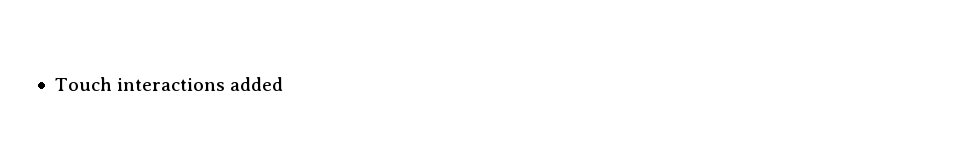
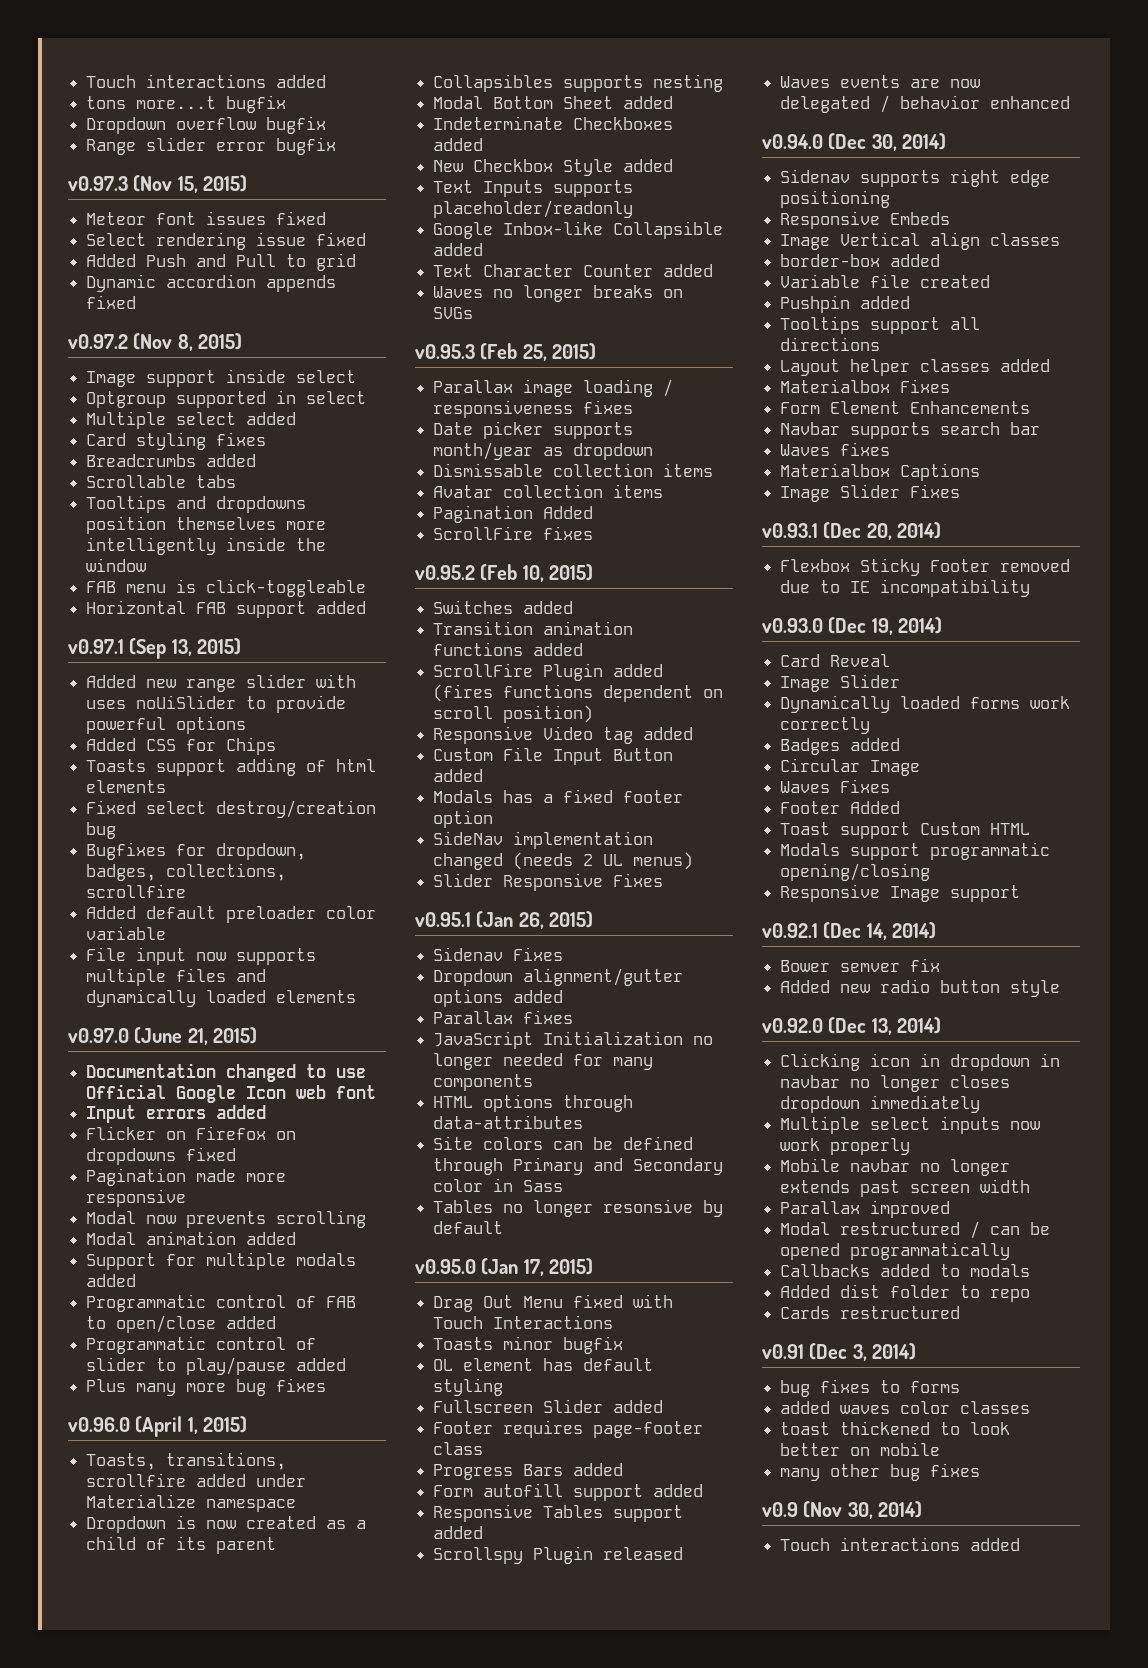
[54,77,284,91] Touch interactions added -> [86,74,327,88] [86,95,287,113] [86,116,327,134] [86,137,337,155] [68,175,248,193] [86,211,327,225] [86,232,367,250] [86,253,357,271] [86,274,337,292] [86,295,137,309] [68,333,243,351] [86,369,357,387] [86,390,367,408] [86,411,297,429] [86,432,267,450] [86,454,257,467] [86,475,237,488] [86,495,307,513] [86,516,327,534] [86,537,327,555] [86,558,147,572] [86,579,367,597] [86,600,367,618] [68,638,242,659] [86,674,357,692] [86,695,347,713] [86,716,247,734] [86,737,277,755] [86,758,377,776] [86,780,167,793] [86,800,377,818] [86,822,117,839] [86,842,307,860] [86,863,287,881] [86,884,187,898] [86,906,377,923] [86,926,167,940] [86,947,317,965] [86,968,267,986] [86,989,357,1007] [68,1027,258,1045] [86,1063,367,1082] [86,1084,377,1103] [86,1105,267,1123] [86,1126,297,1140] [86,1147,237,1165] [86,1168,287,1186] [86,1189,187,1207] [86,1210,367,1228] [86,1231,297,1245] [86,1252,357,1270] [86,1274,137,1287] [86,1294,357,1312] [86,1315,277,1333] [86,1336,317,1354] [86,1357,347,1375] [86,1378,327,1396] [68,1416,248,1437] [86,1452,287,1470] [86,1473,307,1487] [86,1494,297,1512] [86,1515,367,1533] [86,1536,277,1554] [433,74,724,92] [433,96,674,109] [433,116,674,130] [433,138,484,151] [433,159,674,176] [433,180,634,197] [433,200,634,218] [433,221,724,239] [433,243,484,256] [433,264,714,277] [433,285,684,302] [433,307,474,319] [415,343,597,361] [433,379,674,397] [433,400,634,418] [433,421,634,439] [433,442,654,460] [433,463,714,477] [433,484,664,498] [433,505,594,523] [433,526,594,540] [415,564,594,582] [433,600,574,614] [433,621,634,635] [433,642,584,656] [433,663,664,681] [433,684,724,702] [433,705,594,723] [433,726,694,744] [433,747,674,765] [433,769,484,782] [433,789,684,803] [433,810,494,828] [433,831,654,849] [433,852,694,870] [433,873,664,891] [415,911,594,929] [433,947,564,961] [433,968,684,986] [433,989,564,1007] [433,1010,574,1024] [433,1031,714,1049] [433,1053,654,1070] [433,1074,534,1091] [433,1094,634,1112] [433,1115,584,1129] [433,1136,694,1150] [433,1157,724,1175] [433,1178,564,1192] [433,1199,724,1217] [433,1221,504,1234] [415,1258,594,1276] [433,1294,674,1312] [433,1315,614,1329] [433,1336,624,1354] [433,1358,654,1371] [433,1378,504,1396] [433,1399,664,1413] [433,1420,704,1438] [433,1442,484,1455] [433,1463,624,1480] [433,1483,704,1501] [433,1504,684,1522] [433,1526,484,1539] [433,1546,684,1564] [780,75,981,88] [780,95,1071,113] [762,133,947,151] [780,169,1051,187] [780,190,891,208] [780,211,951,229] [780,232,1061,250] [780,254,941,267] [780,274,991,288] [780,295,911,313] [780,316,981,334] [780,337,881,351] [780,359,1051,376] [780,379,951,393] [780,401,1031,414] [780,422,1041,439] [780,442,891,456] [780,463,981,481] [780,484,961,502] [762,522,942,540] [780,558,1071,576] [780,579,1031,597] [762,617,943,635] [780,654,891,667] [780,674,901,692] [780,695,1071,713] [780,717,871,734] [780,738,901,755] [780,758,921,776] [780,779,891,793] [780,801,901,814] [780,822,1031,839] [780,842,1051,860] [780,863,931,881] [780,884,1021,902] [762,922,937,940] [780,958,941,972] [780,979,1061,997] [762,1017,942,1035] [780,1053,1061,1071] [780,1075,1011,1092] [780,1095,981,1113] [780,1116,1041,1134] [780,1138,911,1155] [780,1158,1011,1176] [780,1179,1031,1197] [780,1200,951,1218] [780,1221,1051,1239] [780,1242,1011,1260] [780,1264,1031,1277] [780,1284,1031,1302] [780,1306,961,1319] [762,1343,917,1361] [780,1379,961,1397] [780,1401,1031,1414] [780,1421,1011,1435] [780,1442,941,1456] [780,1463,981,1481] [762,1501,923,1519] [780,1537,1021,1551] Touch interactions added // tons more...t bugfix // Dropdown overflow bugfix // Range slider error bugfix // v0.97.3 (Nov 15, 2015) // Meteor font issues fixed // Select rendering issue fixed // Added Push and Pull to grid // Dynamic accordion appends fixed // v0.97.2 (Nov 8, 2015) // Image support inside select // Optgroup supported in select // Multiple select added // Card styling fixes // Breadcrumbs added // Scrollable tabs // Tooltips and dropdowns position themselves more intelligently inside the window // FAB menu is click-toggleable // Horizontal FAB support added // v0.97.1 (Sep 13, 2015) // Added new range slider with uses noUiSlider to provide powerful options // Added CSS for Chips // Toasts support adding of html elements // Fixed select destroy/creation bug // Bugfixes for dropdown, badges, collections, scrollfire // Added default preloader color variable // File input now supports multiple files and dynamically loaded elements // v0.97.0 (June 21, 2015) // Documentation changed to use Official Google Icon web font // Input errors added // Flicker on Firefox on dropdowns fixed // Pagination made more responsive // Modal now prevents scrolling // Modal animation added // Support for multiple modals added // Programmatic control of FAB to open/close added // Programmatic control of slider to play/pause added // Plus many more bug fixes // v0.96.0 (April 1, 2015) // Toasts, transitions, scrollfire added under Materialize namespace // Dropdown is now created as a child of its parent // Collapsibles supports nesting // Modal Bottom Sheet added // Indeterminate Checkboxes added // New Checkbox Style added // Text Inputs supports placeholder/readonly // Google Inbox-like Collapsible added // Text Character Counter added // Waves no longer breaks on SVGs // v0.95.3 (Feb 25, 2015) // Parallax image loading / responsiveness fixes // Date picker supports month/year as dropdown // Dismissable collection items // Avatar collection items // Pagination Added // ScrollFire fixes // v0.95.2 (Feb 10, 2015) // Switches added // Transition animation functions added // ScrollFire Plugin added (fires functions dependent on scroll position) // Responsive Video tag added // Custom File Input Button added // Modals has a fixed footer option // SideNav implementation changed (needs 2 UL menus) // Slider Responsive Fixes // v0.95.1 (Jan 26, 2015) // Sidenav Fixes // Dropdown alignment/gutter options added // Parallax fixes // JavaScript Initialization no longer needed for many components // HTML options through data-attributes // Site colors can be defined through Primary and Secondary color in Sass // Tables no longer resonsive by default // v0.95.0 (Jan 17, 2015) // Drag Out Menu fixed with Touch Interactions // Toasts minor bugfix // OL element has default styling // Fullscreen Slider added // Footer requires page-footer class // Progress Bars added // Form autofill support added // Responsive Tables support added // Scrollspy Plugin released // Waves events are now delegated / behavior enhanced // v0.94.0 (Dec 30, 2014) // Sidenav supports right edge positioning // Responsive Embeds // Image Vertical align classes // border-box added // Variable file created // Pushpin added // Tooltips support all directions // Layout helper classes added // Materialbox Fixes // Form Element Enhancements // Navbar supports search bar // Waves fixes // Materialbox Captions // Image Slider Fixes // v0.93.1 (Dec 20, 2014) // Flexbox Sticky Footer removed due to IE incompatibility // v0.93.0 (Dec 19, 2014) // Card Reveal // Image Slider // Dynamically loaded forms work correctly // Badges added // Circular Image // Waves Fixes // Footer Added // Toast support Custom HTML // Modals support programmatic opening/closing // Responsive Image support // v0.92.1 (Dec 14, 2014) // Bower semver fix // Added new radio button style // v0.92.0 (Dec 13, 2014) // Clicking icon in dropdown in navbar no longer closes dropdown immediately // Multiple select inputs now work properly // Mobile navbar no longer extends past screen width // Parallax improved // Modal restructured / can be opened programmatically // Callbacks added to modals // Added dist folder to repo // Cards restructured // v0.91 (Dec 3, 2014) // bug fixes to forms // added waves color classes // toast thickened to look better on mobile // many other bug fixes // v0.9 (Nov 30, 2014) // Touch interactions added

